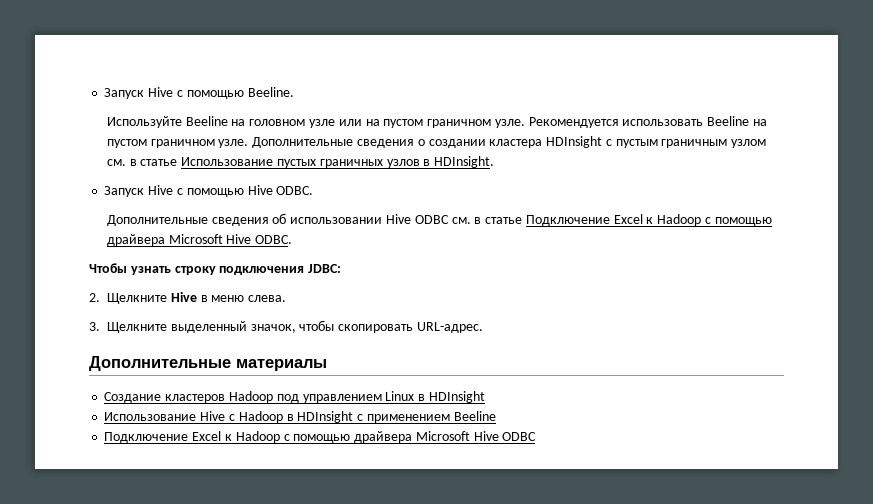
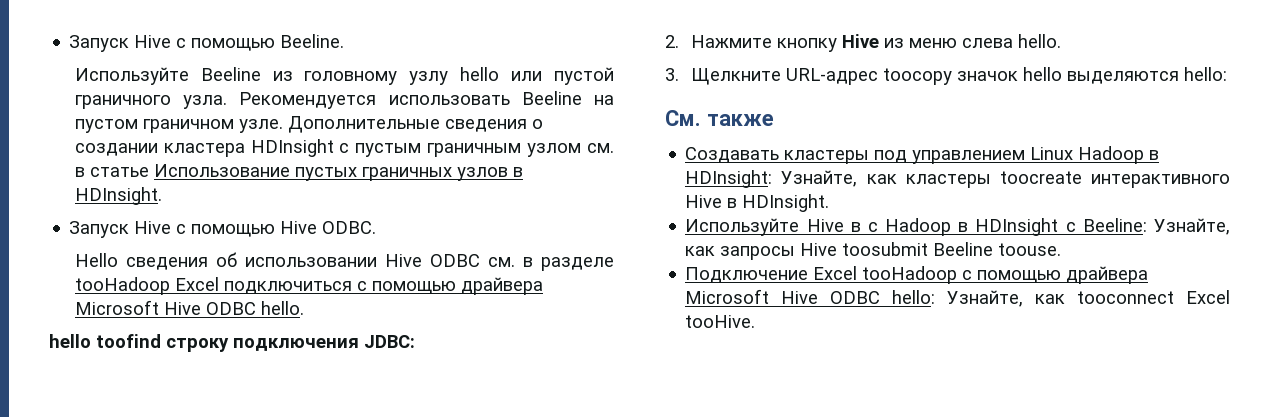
[231,119,525,128] на головном узле или на пустом граничном узле. -> [272,67,614,85] [74,95,228,109] из головному узлу hello или пустой граничного узла.
[106,215,208,226] Дополнительные -> [74,253,118,267] Hello
[485,214,772,226] [106,234,293,246] [89,263,342,275] [89,292,287,304] [89,320,483,333] [89,356,327,371] [104,391,485,403] [104,411,496,423] [104,431,537,443] статье Подключение Excel к Hadoop с помощью драйвера Microsoft Hive ODBC. // Чтобы узнать строку подключения JDBC: // 2. Щелкните Hive в меню слева. // 3. Щелкните выделенный значок, чтобы скопировать URL-адрес. // Дополнительные материалы // Создание кластеров Hadoop под управлением Linux в HDInsight // Использование Hive с Hadoop в HDInsight с применением Beeline // Подключение Excel к Hadoop с помощью драйвера Microsoft Hive ODBC -> [541,257,615,271] [74,277,543,295] [74,300,304,315] [49,334,415,352] [665,34,1061,52] [665,67,1227,85] [665,110,774,126] [685,146,1160,164] [685,170,1230,188] [685,194,830,212] [685,218,1230,236] [685,242,1062,260] [685,266,1149,284] [685,289,1230,307] [685,315,756,328] разделе tooHadoop Excel подключиться с помощью драйвера Microsoft Hive ODBC hello. // hello toofind строку подключения JDBC: // 2. Нажмите кнопку Hive из меню слева hello. // 3. Щелкните URL-адрес toocopy значок hello выделяются hello: // См. также // Создавать кластеры под управлением Linux Hadoop в HDInsight: Узнайте, как кластеры toocreate интерактивного Hive в HDInsight. // Используйте Hive в с Hadoop в HDInsight с Beeline: Узнайте, как запросы Hive toosubmit Beeline toouse. // Подключение Excel tooHadoop с помощью драйвера Microsoft Hive ODBC hello: Узнайте, как tooconnect Excel tooHive.

